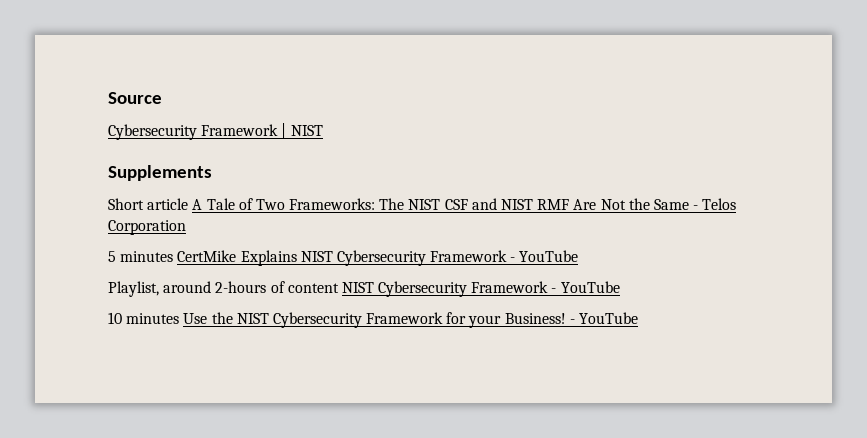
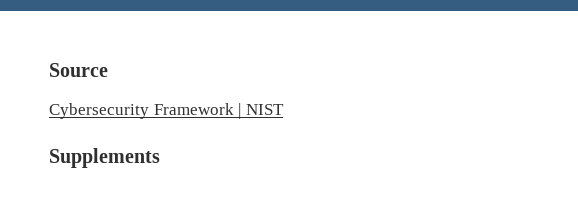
[108,198,737,210] [108,220,186,235] [108,250,579,266] [108,281,620,297] [108,312,639,328] // Short article A Tale of Two Frameworks: The NIST CSF and NIST RMF Are Not the Same - Telos Corporation // 5 minutes CertMike Explains NIST Cybersecurity Framework - YouTube // Playlist, around 2-hours of content NIST Cybersecurity Framework - YouTube // 10 minutes Use the NIST Cybersecurity Framework for your Business! - YouTube -> (160, 158) none

